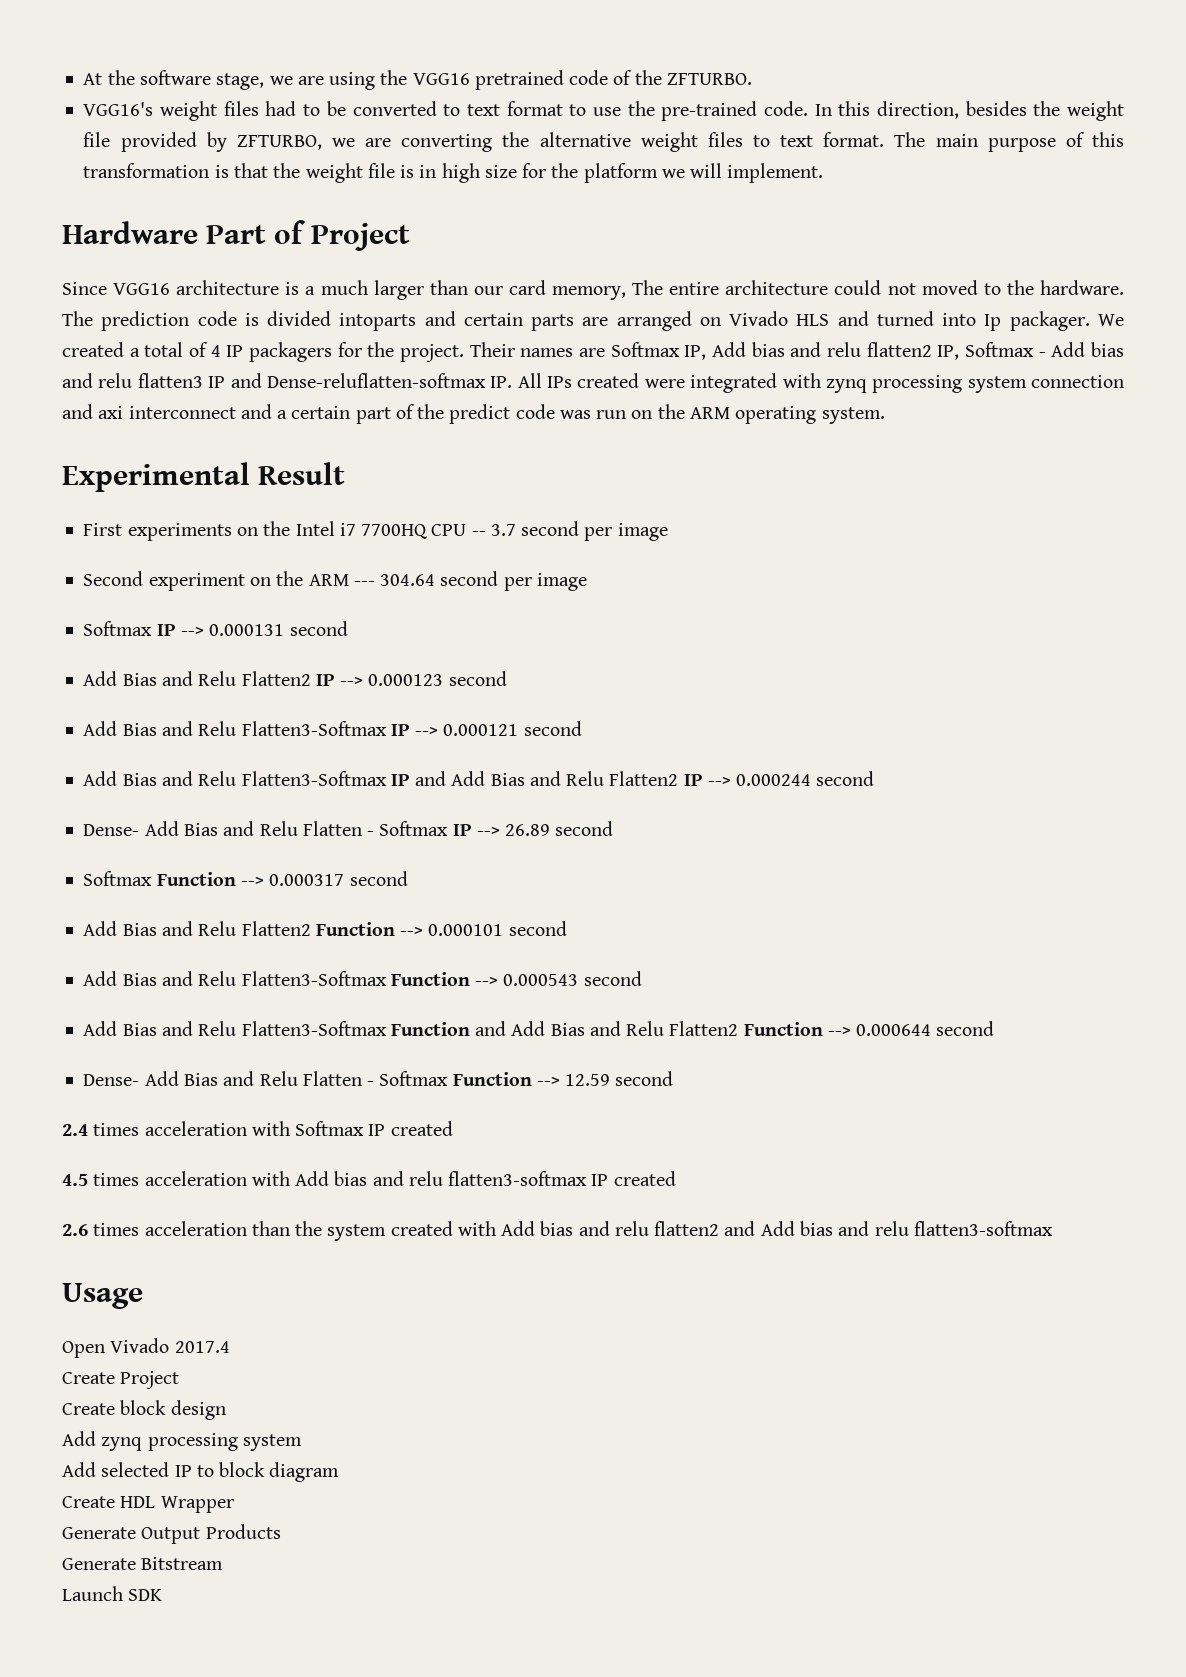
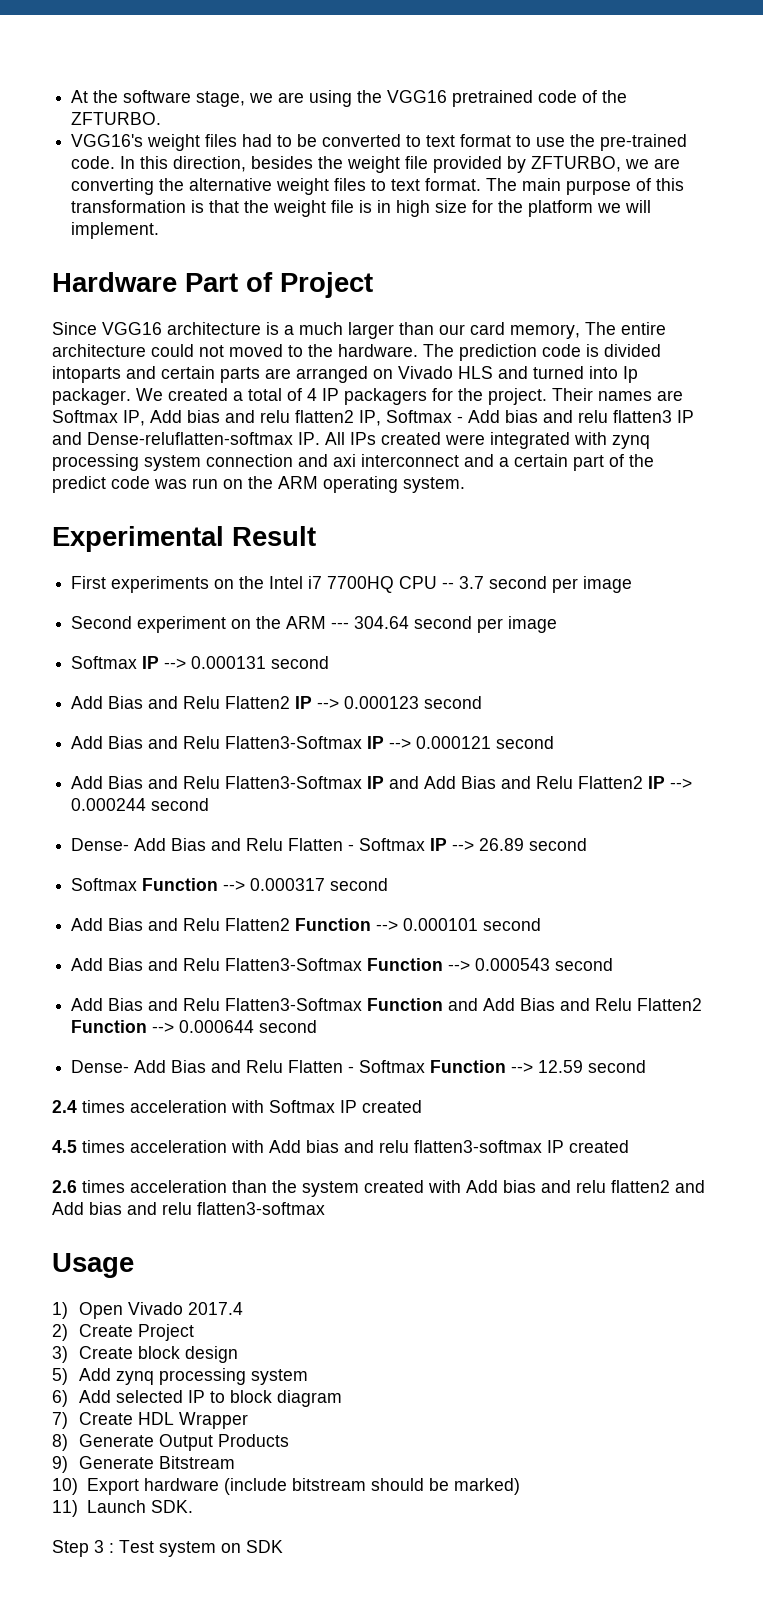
(143, 1296) none -> [52,1302,68,1319] 1)
(230, 1347) none -> [52,1324,68,1341] 2)
(180, 1380) none -> [52,1346,68,1363] 3)
(226, 1410) none -> [52,1368,68,1385] 5)
(302, 1442) none -> [52,1390,68,1407] 6)
(340, 1472) none -> [52,1412,68,1429] 7)
(234, 1504) none -> [52,1434,68,1451] 8)
(281, 1531) none -> [52,1456,68,1473] 9)
[62,1586,123,1601] Launch -> [52,1478,520,1495] [52,1500,193,1517] [52,1540,241,1557] 10) Export hardware (include bitstream should be marked) // 11) Launch SDK. // Step 3 : Test system on

